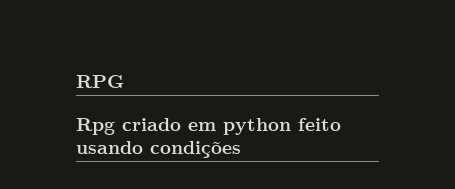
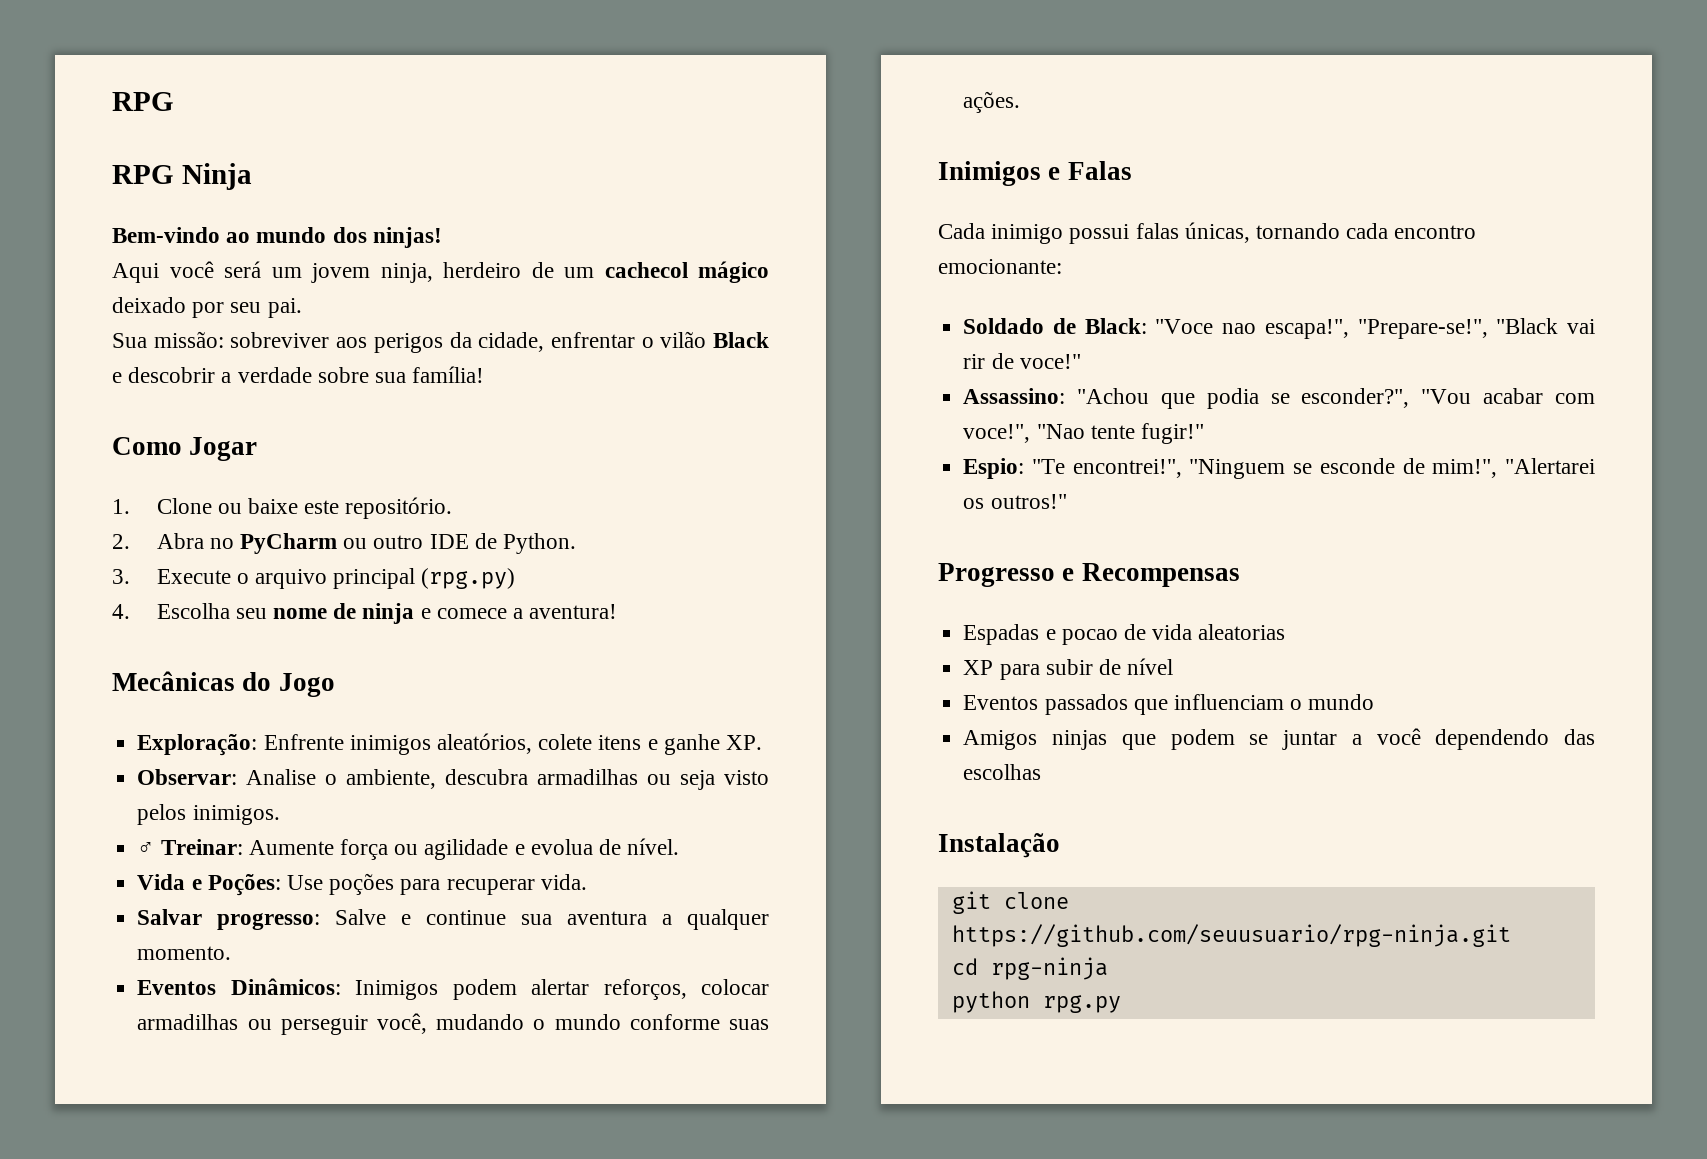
[76,118,341,135] [76,141,241,158] Rpg criado em python feito usando condições -> [112,163,252,190] [112,227,442,248] [112,261,769,283] [112,297,302,318] [112,331,769,353] [112,366,485,383] [112,437,258,461] [112,497,453,519] [112,533,576,554] [112,568,516,589] [112,603,618,624] [112,671,335,697] [137,733,762,756] [137,769,769,790] [137,804,280,825] [137,838,680,860] [137,873,587,896] [137,909,769,930] [137,946,232,960] [137,978,769,1000] [137,1013,769,1035] [963,91,1021,113] [938,161,1132,186] [938,222,1477,244] [938,259,1062,274] [963,318,1595,339] [963,353,1081,369] [963,388,1595,409] [963,423,1204,444] [963,458,1595,479] [963,494,1067,509] [938,563,1240,587] [963,624,1286,645] [963,658,1174,680] [963,694,1375,715] [963,728,1595,750] [963,764,1042,780] [938,833,1060,858] [951,891,1069,914] [951,924,1511,947] [951,957,1108,980] [951,991,1121,1013] RPG Ninja // Bem-vindo ao mundo dos ninjas! // Aqui você será um jovem ninja, herdeiro de um cachecol mágico deixado por seu pai. // Sua missão: sobreviver aos perigos da cidade, enfrentar o vilão Black e descobrir a verdade sobre sua família! // Como Jogar // 1. Clone ou baixe este repositório. // 2. Abra no PyCharm ou outro IDE de Python. // 3. Execute o arquivo principal (rpg.py) // 4. Escolha seu nome de ninja e comece a aventura! // Mecânicas do Jogo // Exploração: Enfrente inimigos aleatórios, colete itens e ganhe XP. // Observar: Analise o ambiente, descubra armadilhas ou seja visto pelos inimigos. // ♂ Treinar: Aumente força ou agilidade e evolua de nível. // Vida e Poções: Use poções para recuperar vida. // Salvar progresso: Salve e continue sua aventura a qualquer momento. // Eventos Dinâmicos: Inimigos podem alertar reforços, colocar armadilhas ou perseguir você, mudando o mundo conforme suas ações. // Inimigos e Falas // Cada inimigo possui falas únicas, tornando cada encontro emocionante: // Soldado de Black: "Voce nao escapa!", "Prepare-se!", "Black vai rir de voce!" // Assassino: "Achou que podia se esconder?", "Vou acabar com voce!", "Nao tente fugir!" // Espio: "Te encontrei!", "Ninguem se esconde de mim!", "Alertarei os outros!" // Progresso e Recompensas // Espadas e pocao de vida aleatorias // XP para subir de nível // Eventos passados que influenciam o mundo // Amigos ninjas que podem se juntar a você dependendo das escolhas // Instalação // git clone https://github.com/seuusuario/rpg-ninja.git // cd rpg-ninja // python rpg.py

